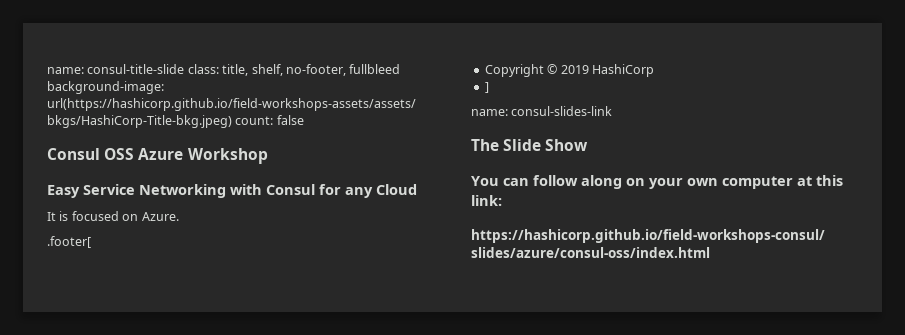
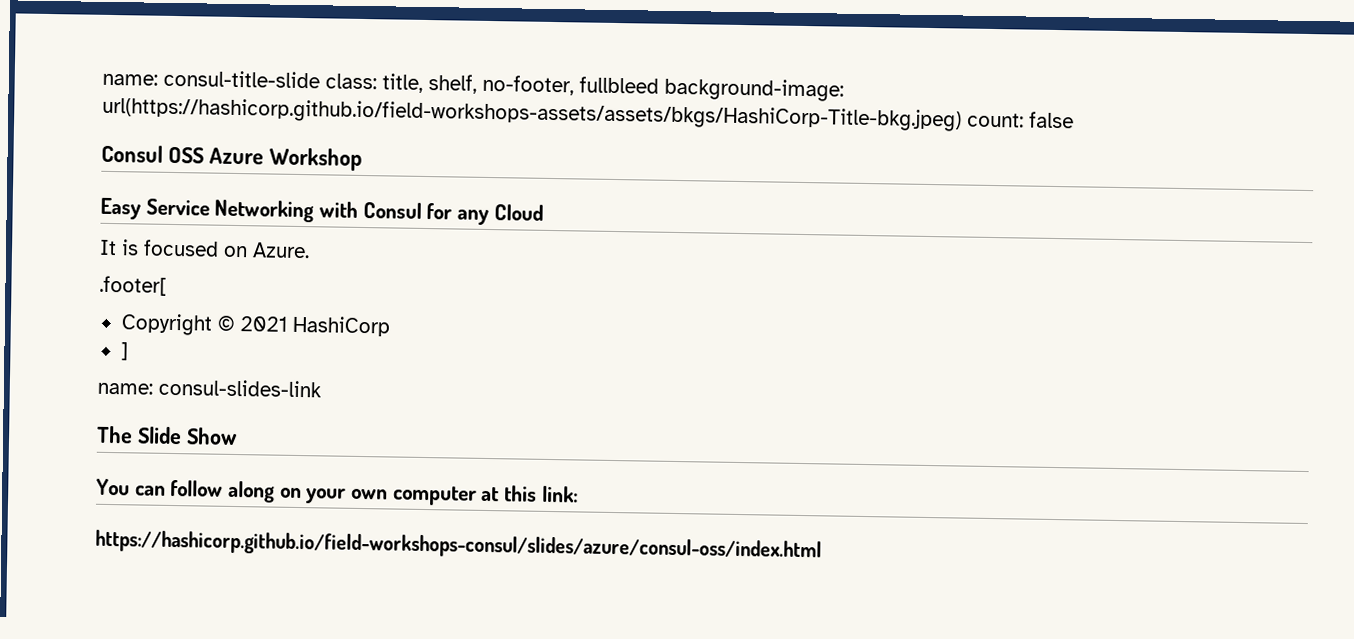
[560,65,589,74] 2019 -> [239,316,287,332] 2021

